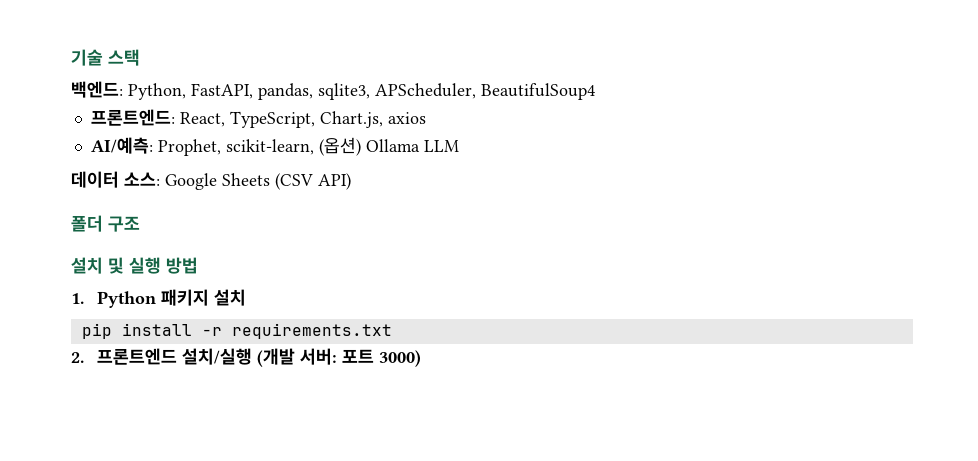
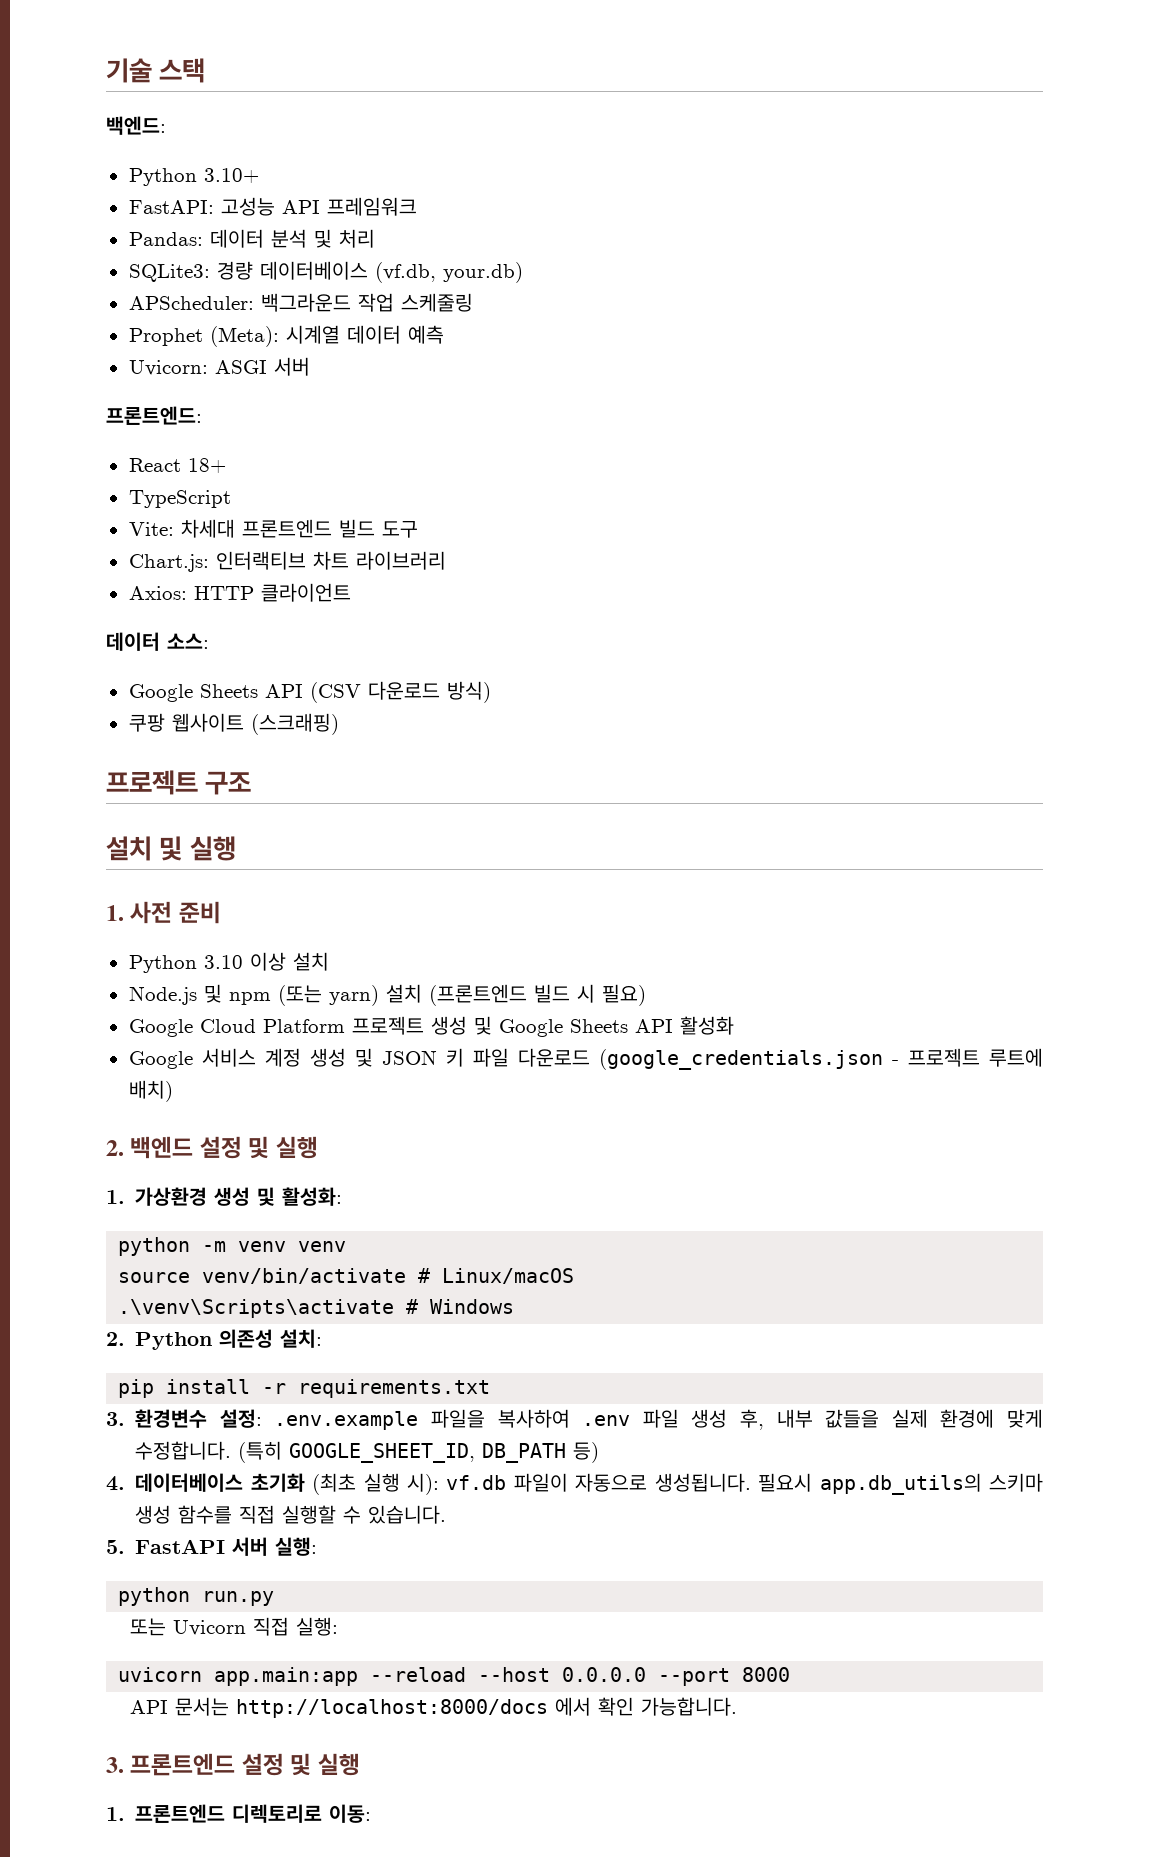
[128,83,595,100] [90,109,426,128] [90,137,459,156] Python, FastAPI, pandas, sqlite3, APScheduler, BeautifulSoup4 // 프론트엔드: React, TypeScript, Chart.js, axios // AI/예측: Prophet, scikit-learn, (옵션) Ollama LLM -> [128,168,259,186] [128,197,417,216] [128,229,375,248] [128,261,523,283] [128,293,473,312] [128,325,444,347] [128,357,310,376] [106,406,202,425] [128,458,226,473] [128,490,231,508] [128,519,418,538] [128,551,446,572] [128,583,351,602] // Python 3.10+ // FastAPI: 고성능 API 프레임워크 // Pandas: 데이터 분석 및 처리 // SQLite3: 경량 데이터베이스 (vf.db, your.db) // APScheduler: 백그라운드 작업 스케줄링 // Prophet (Meta): 시계열 데이터 예측 // Uvicorn: ASGI 서버 // 프론트엔드: // React 18+ // TypeScript // Vite: 차세대 프론트엔드 빌드 도구 // Chart.js: 인터랙티브 차트 라이브러리 // Axios: HTTP 클라이언트
[165,173,351,190] [71,215,140,232] [71,257,198,274] [71,289,246,308] [81,323,392,339] [71,348,421,367] Google Sheets (CSV API) // 폴더 구조 // 설치 및 실행 방법 // 1. Python 패키지 설치 // pip install -r requirements.txt // 2. 프론트엔드 설치/실행 (개발 서버: 포트 3000) -> [128,681,491,703] [128,713,339,735] [106,770,252,795] [106,836,236,861] [106,901,221,924] [128,952,329,973] [128,984,646,1006] [128,1016,734,1037] [128,1048,1043,1070] [128,1080,173,1102] [106,1136,318,1159] [106,1187,343,1206] [118,1237,347,1256] [118,1268,575,1284] [118,1299,515,1318] [106,1329,323,1350] [118,1379,491,1398] [106,1409,1043,1430] [135,1441,600,1463] [106,1473,1043,1495] [135,1505,447,1524] [106,1537,318,1556] [118,1587,275,1606] [129,1617,338,1636] [118,1667,791,1686] [129,1697,737,1718] [106,1753,360,1776] [106,1804,372,1823] // Google Sheets API (CSV 다운로드 방식) // 쿠팡 웹사이트 (스크래핑) // 프로젝트 구조 // 설치 및 실행 // 1. 사전 준비 // Python 3.10 이상 설치 // Node.js 및 npm (또는 yarn) 설치 (프론트엔드 빌드 시 필요) // Google Cloud Platform 프로젝트 생성 및 Google Sheets API 활성화 // Google 서비스 계정 생성 및 JSON 키 파일 다운로드 (google_credentials.json - 프로젝트 루트에 배치) // 2. 백엔드 설정 및 실행 // 1. 가상환경 생성 및 활성화: // python -m venv venv // source venv/bin/activate # Linux/macOS // .\venv\Scripts\activate # Windows // 2. Python 의존성 설치: // pip install -r requirements.txt // 3. 환경변수 설정: .env.example 파일을 복사하여 .env 파일 생성 후, 내부 값들을 실제 환경에 맞게 수정합니다. (특히 GOOGLE_SHEET_ID, DB_PATH 등) // 4. 데이터베이스 초기화 (최초 실행 시): vf.db 파일이 자동으로 생성됩니다. 필요시 app.db_utils의 스키마 생성 함수를 직접 실행할 수 있습니다. // 5. FastAPI 서버 실행: // python run.py // 또는 Uvicorn 직접 실행: // uvicorn app.main:app --reload --host 0.0.0.0 --port 8000 // API 문서는 http://localhost:8000/docs 에서 확인 가능합니다. // 3. 프론트엔드 설정 및 실행 // 1. 프론트엔드 디렉토리로 이동:

